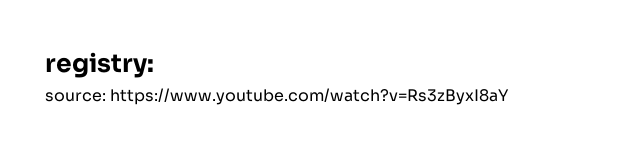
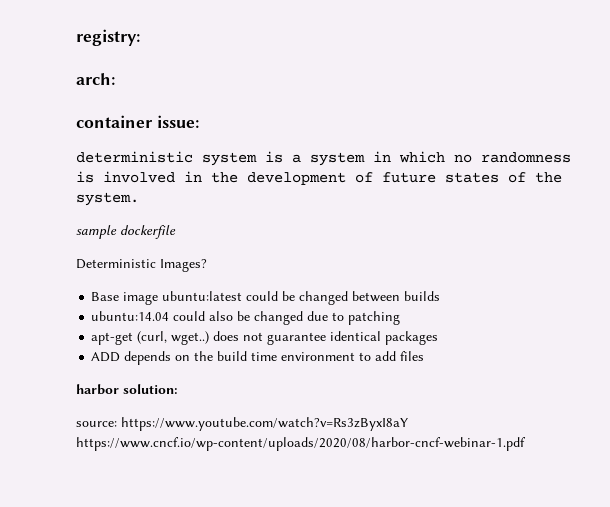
(154, 65) none -> [76,73,115,85] [76,115,199,128] [76,151,571,166] [76,171,562,185] [76,192,139,206] [76,225,176,239] [76,259,207,272] [91,291,441,305] [91,311,401,325] [91,331,439,345] [91,351,425,365] [76,384,178,395] // arch: // container issue: // deterministic system is a system in which no randomness is involved in the development of future states of the system. // sample dockerfile // Deterministic Images? // Base image ubuntu:latest could be changed between builds // ubuntu:14.04 could also be changed due to patching // apt-get (curl, wget..) does not guarantee identical packages // ADD depends on the build time environment to add files // harbor solution:
(510, 96) none -> [76,437,526,451] https://www.cncf.io/wp-content/uploads/2020/08/harbor-cncf-webinar-1.pdf

